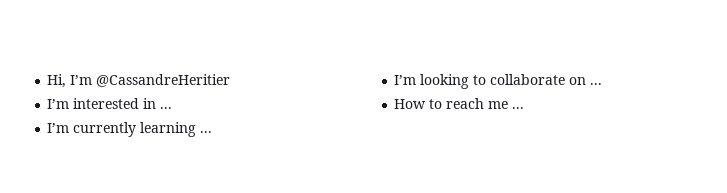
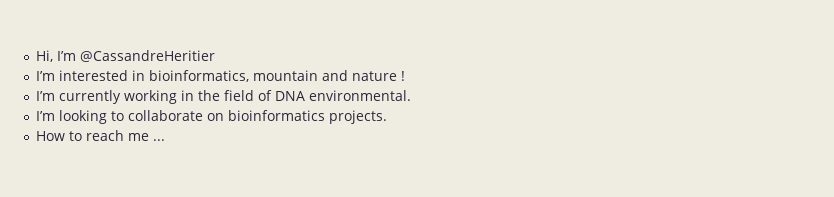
[160,107,173,109] [47,122,213,137] ... // I’m currently learning ... -> [148,70,405,82] [35,90,411,104] bioinformatics, mountain and nature ! // I’m currently working in the field of DNA environmental.
[590,83,603,85] ... -> [227,110,387,124] bioinformatics projects.

